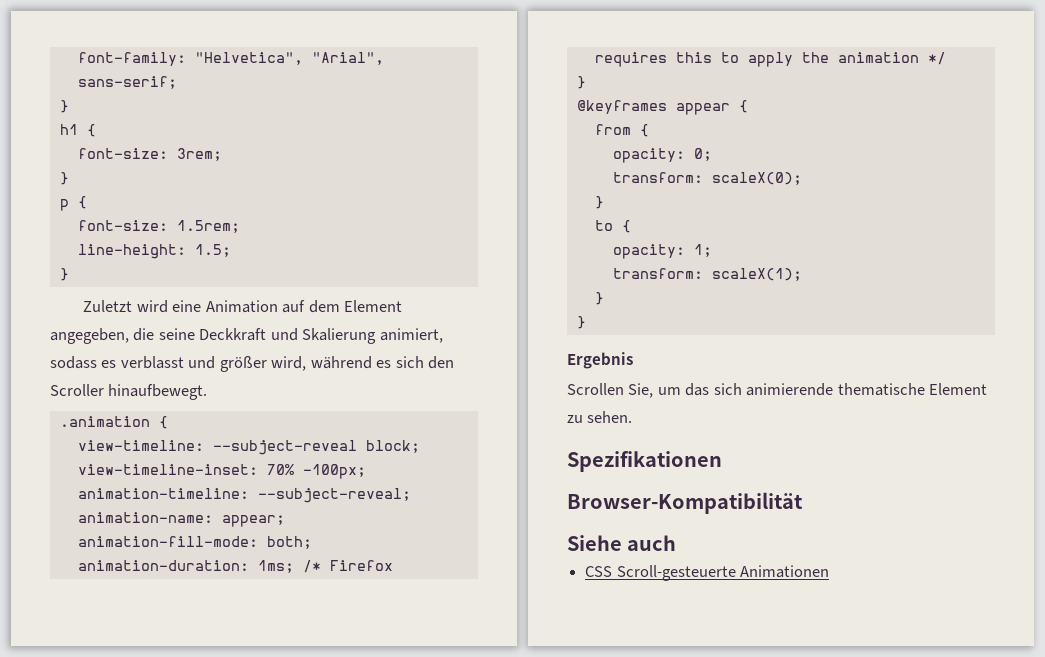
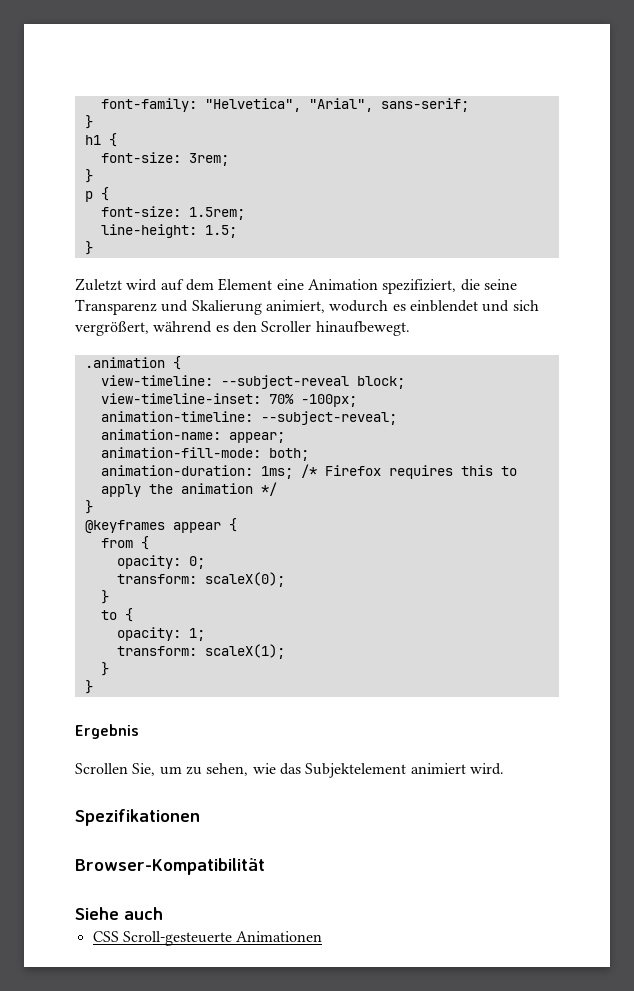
[172,300,278,313] eine Animation -> (158, 285) none
[50,328,129,344] angegeben, -> [276,279,457,294] eine Animation spezifiziert,
[199,328,267,341] Deckkraft -> [75,299,157,315] Transparenz
[50,356,307,372] sodass es verblasst und größer wird, -> [329,300,539,312] [75,321,149,336] wodurch es einblendet und sich vergrößert,
[395,356,424,368] sich -> (229, 328) none
[685,383,988,396] [567,411,633,423] das sich animierende thematische Element zu sehen. -> [185,763,504,778] zu sehen, wie das Subjektelement animiert wird.

